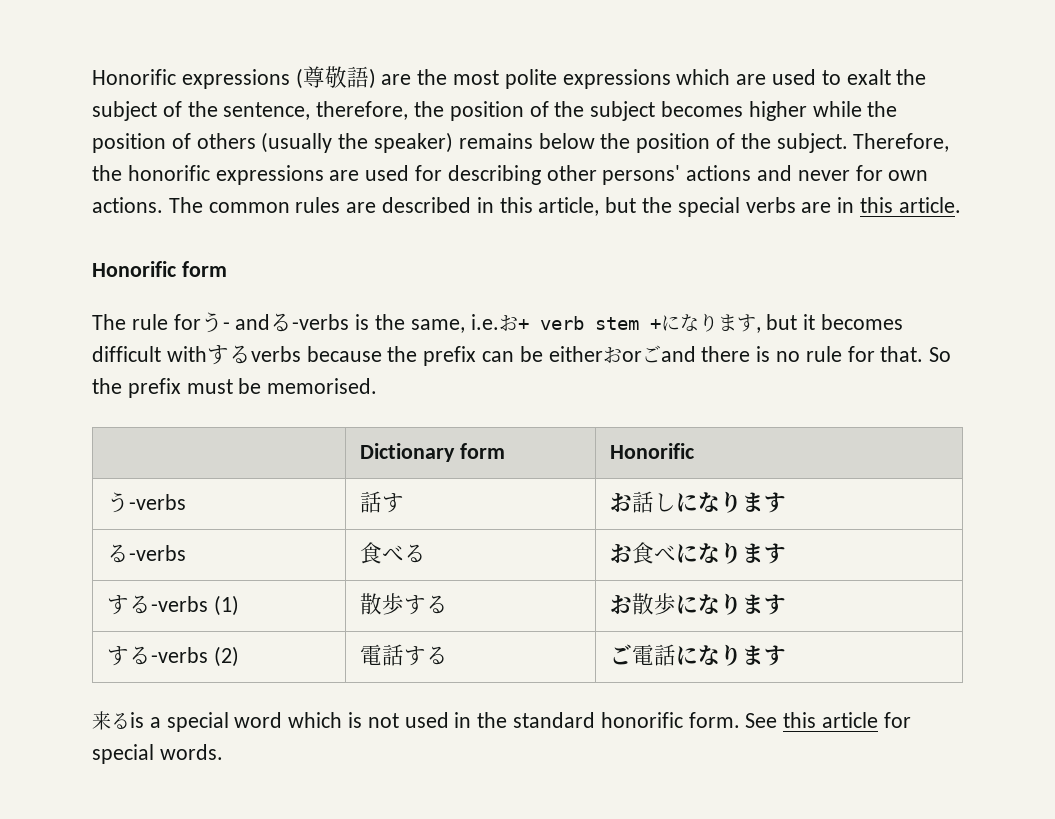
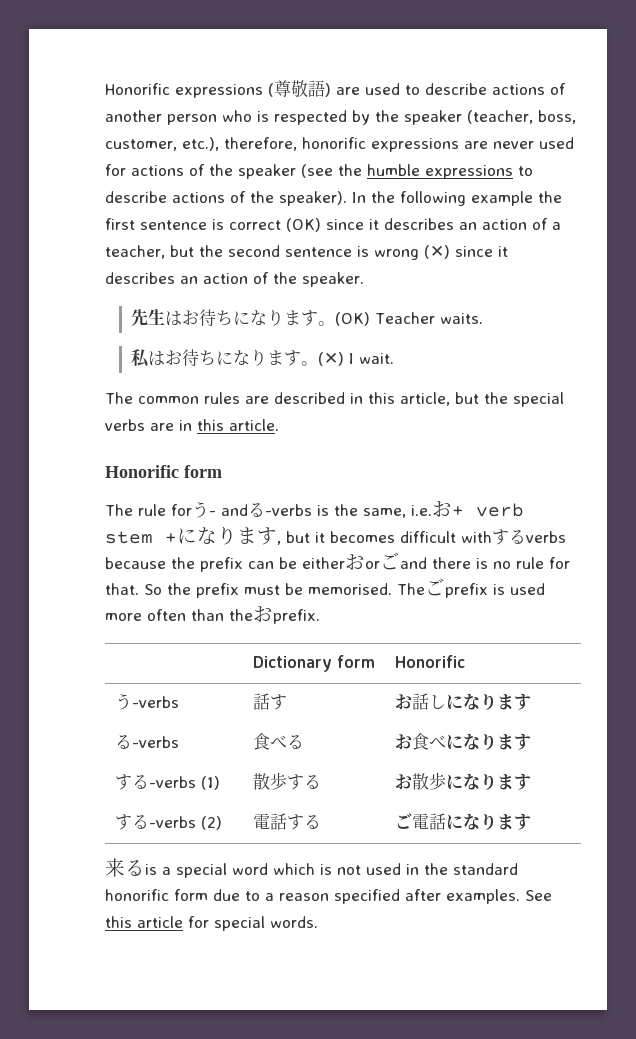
[417,69,927,89] [92,101,898,121] [92,132,950,153] [92,165,122,181] the most polite expressions which are used to exalt the subject of the sentence, therefore, the position of the subject becomes higher while the position of others (usually the speaker) remains below the position of the subject. Therefore, the -> [365,83,566,95] [105,110,576,125] [105,137,297,151] used to describe actions of another person who is respected by the speaker (teacher, boss, customer, etc.), therefore,
(360, 175) none -> [493,141,534,149] never
[447,165,929,185] [92,197,163,213] describing other persons' actions and never for own actions. -> [131,164,533,179] [105,191,562,206] [105,218,561,232] [105,245,508,260] [105,272,364,287] [130,309,483,326] [130,349,394,368] actions of the speaker (see the humble expressions to describe actions of the speaker). In the following example the first sentence is correct (OK) since it describes an action of a teacher, but the second sentence is wrong (✕) since it describes an action of the speaker. // 先生はお待ちになります。(OK) Teacher waits. // 私はお待ちになります。(✕) I wait. //
(378, 386) none -> [397,578,545,598] [105,606,320,624] Theごprefix is used more often than theおprefix.
[688,712,740,728] form. -> [174,889,520,904] form due to a reason specified after examples.

